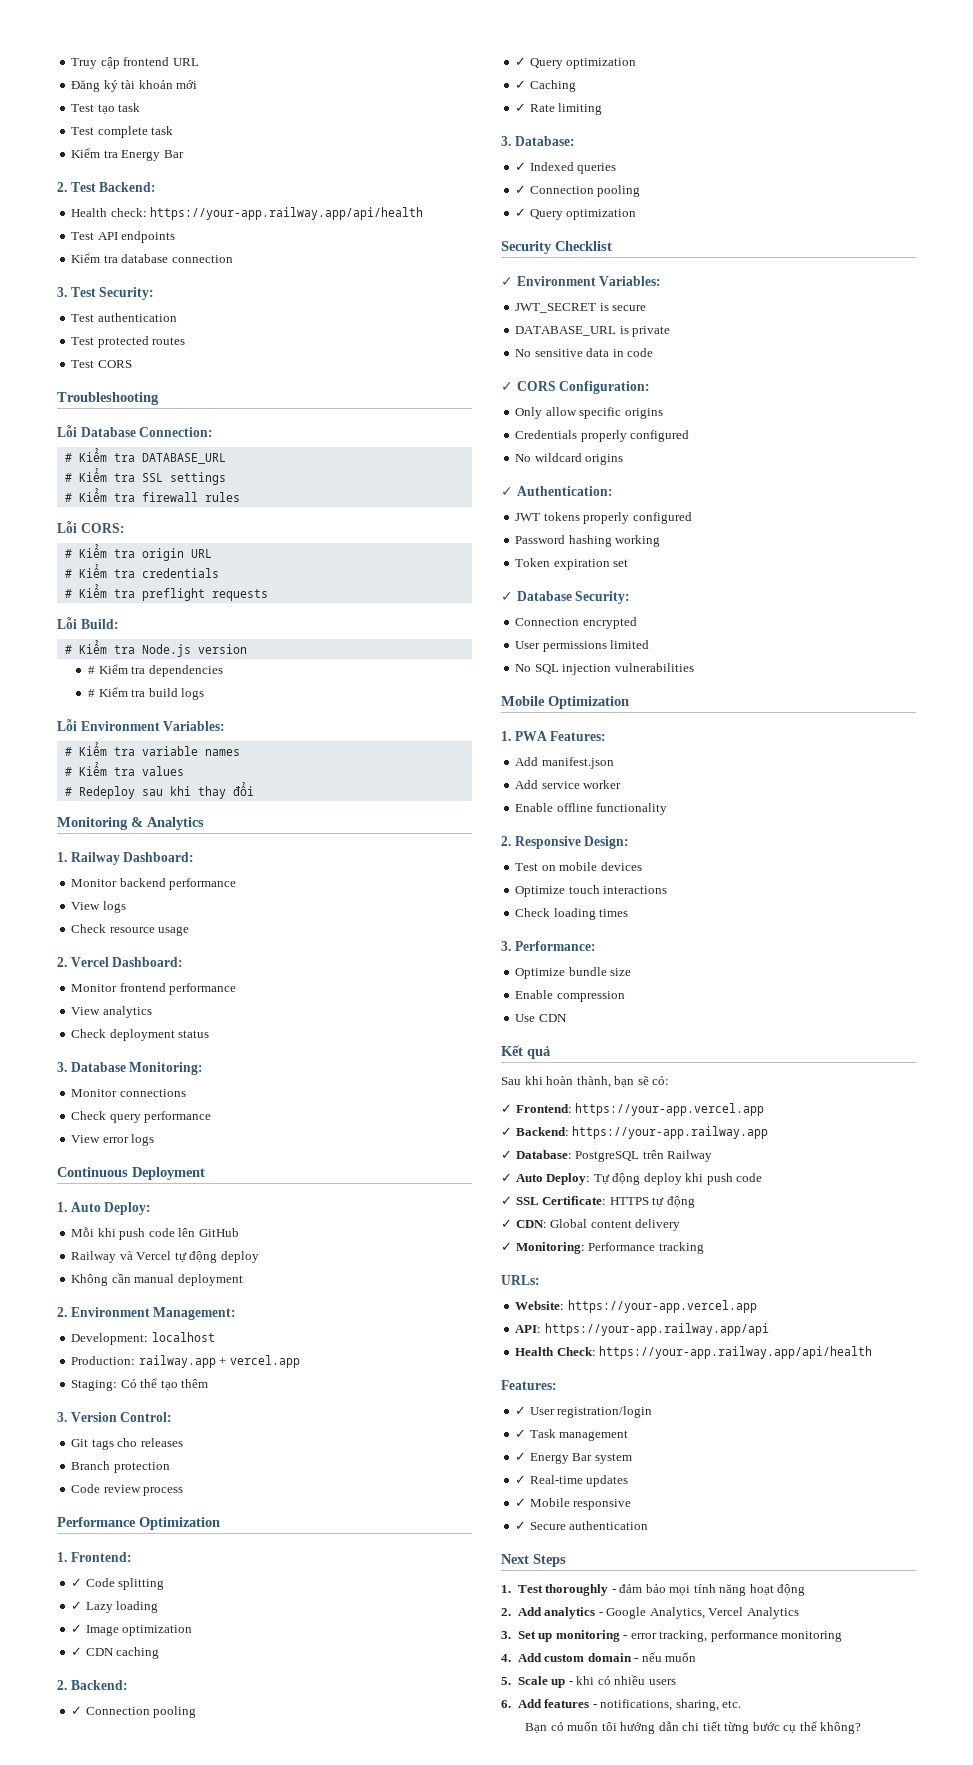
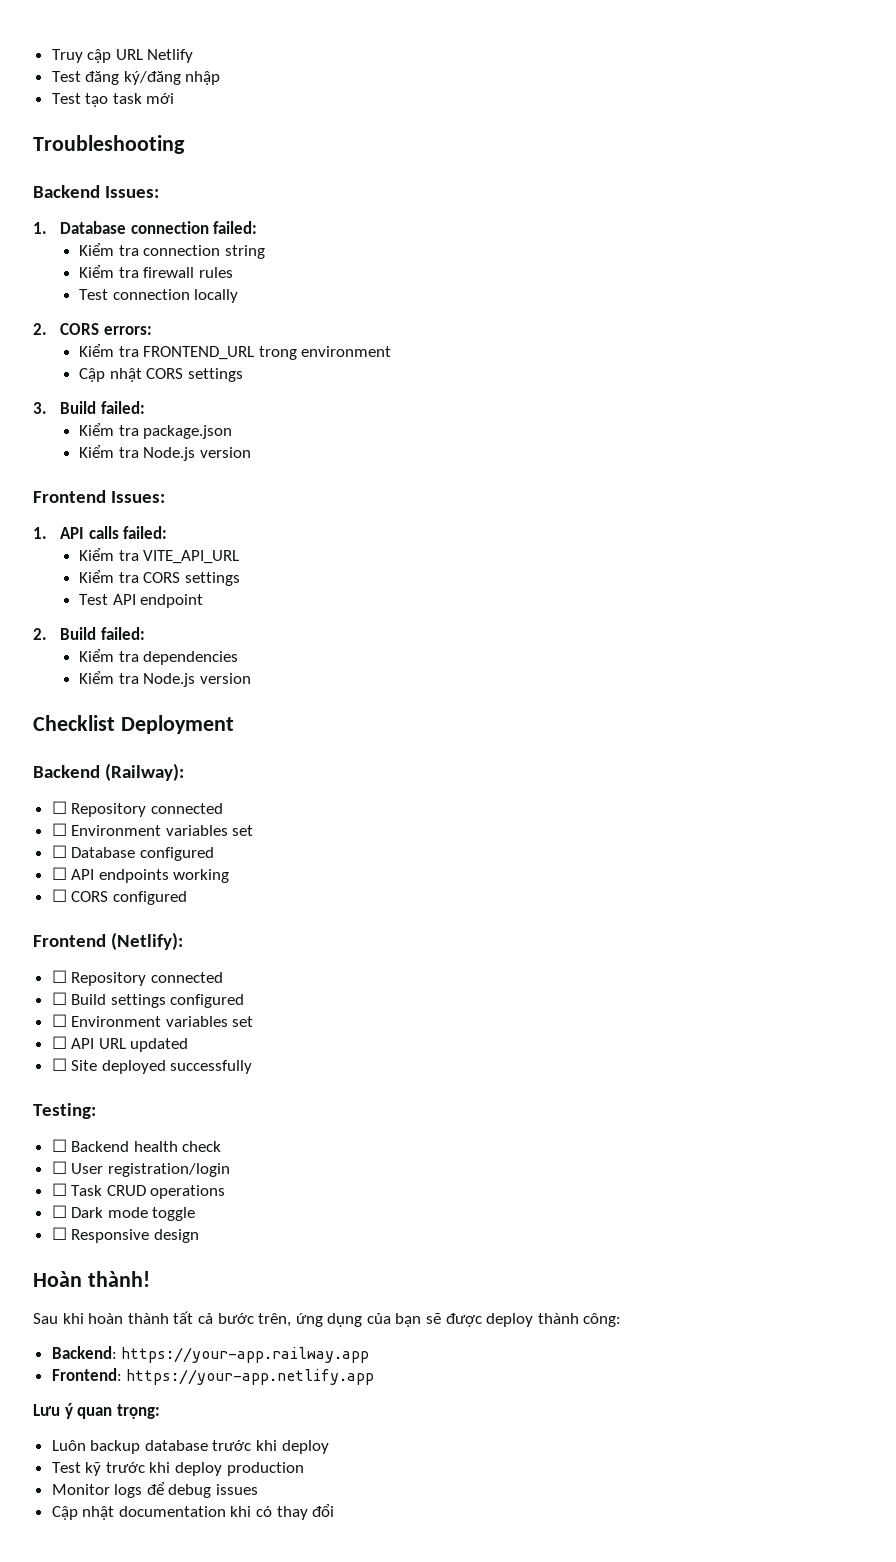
[123,57,199,66] [71,80,198,92] [71,103,141,115] [71,126,174,138] [71,148,184,161] [57,182,157,192] [71,207,424,220] [71,231,176,243] [71,253,233,263] [57,287,155,300] [71,313,177,322] [71,336,186,348] [71,360,132,368] [57,392,159,405] [57,425,214,437] [64,448,226,464] [64,468,226,485] [64,488,240,502] [57,521,125,533] [64,544,212,561] [64,564,219,578] [64,584,268,601] [57,617,119,629] [64,640,247,657] [88,666,96,674] frontend URL // Đăng ký tài khoản mới // Test tạo task // Test complete task // Kiểm tra Energy Bar // 2. Test Backend: // Health check: https://your-app.railway.app/api/health // Test API endpoints // Kiểm tra database connection // 3. Test Security: // Test authentication // Test protected routes // Test CORS // Troubleshooting // Lỗi Database Connection: // # Kiểm tra DATABASE_URL // # Kiểm tra SSL settings // # Kiểm tra firewall rules // Lỗi CORS: // # Kiểm tra origin URL // # Kiểm tra credentials // # Kiểm tra preflight requests // Lỗi Build: // # Kiểm tra Node.js version // # -> [115,49,194,63] [51,71,221,85] [51,93,175,107] [33,135,185,154] [33,185,160,198] [33,221,258,234] [79,243,265,259] [79,265,233,278] [79,289,239,303] [33,323,152,335] [79,344,392,360] [79,368,243,382] [33,401,145,414] [79,423,233,439] [79,445,251,461] [33,490,166,503] [33,526,168,539] [79,548,240,564] [79,570,240,586] [79,594,204,608] [33,627,145,640] URL Netlify // Test đăng ký/đăng nhập // Test tạo task mới // Troubleshooting // Backend Issues: // 1. Database connection failed: // Kiểm tra connection string // Kiểm tra firewall rules // Test connection locally // 2. CORS errors: // Kiểm tra FRONTEND_URL trong environment // Cập nhật CORS settings // 3. Build failed: // Kiểm tra package.json // Kiểm tra Node.js version // Frontend Issues: // 1. API calls failed: // Kiểm tra VITE_API_URL // Kiểm tra CORS settings // Test API endpoint // 2. Build failed: //
[88,687,205,700] [57,719,226,731] [64,742,240,756] [64,762,184,776] [64,782,254,799] [57,817,204,830] [57,852,195,865] [71,878,237,890] [71,901,126,913] [71,924,190,936] [57,957,184,967] [71,983,237,995] [71,1006,152,1018] [71,1029,210,1041] [57,1062,204,1075] [71,1089,186,1097] [71,1111,212,1123] [71,1134,155,1146] [57,1167,205,1180] [57,1202,152,1215] [71,1227,239,1240] [71,1251,259,1263] [71,1273,243,1286] [57,1307,237,1320] [71,1332,215,1345] [71,1355,300,1368] [71,1378,209,1391] [57,1412,173,1422] [71,1438,183,1450] [71,1461,170,1473] [71,1484,184,1496] [57,1517,220,1530] [57,1552,132,1562] [71,1578,165,1590] [71,1601,159,1613] [71,1624,193,1636] [71,1647,160,1659] [57,1680,128,1690] [71,1706,197,1718] [515,57,637,69] [515,80,576,92] [515,103,603,115] [501,136,575,146] [515,162,617,174] [515,185,641,197] [515,208,637,220] [501,241,612,254] [501,276,662,286] [515,303,647,313] [515,326,671,337] [515,348,654,357] [501,381,651,394] [515,407,663,419] [515,430,690,442] [515,453,624,465] [501,486,613,496] [515,512,692,524] [515,535,661,547] [515,558,629,570] [501,591,631,604] [515,617,637,629] [515,640,650,652] [515,663,694,675] [501,696,629,709] [501,731,607,741] [515,757,614,769] [515,780,622,789] [515,803,668,815] [501,836,630,849] [515,862,642,871] [515,885,668,897] [515,908,629,920] [501,941,596,951] [515,967,632,979] [515,990,625,1002] [515,1014,567,1022] [501,1045,551,1059] [501,1076,670,1088] [501,1103,765,1116] [501,1126,769,1139] [501,1150,713,1162] [501,1173,763,1185] [501,1196,695,1208] [501,1219,681,1231] [501,1242,704,1254] [501,1275,540,1285] [515,1300,757,1313] [515,1323,769,1336] [515,1346,873,1359] [501,1380,557,1390] [515,1406,653,1418] [515,1429,629,1441] [515,1452,632,1464] [515,1475,629,1487] [515,1498,632,1510] [515,1521,649,1530] [501,1554,566,1567] [501,1584,806,1596] [501,1607,799,1619] [501,1630,843,1642] [501,1652,697,1662] [501,1675,676,1688] [501,1699,742,1711] [525,1721,862,1734] # Kiểm tra build logs // Lỗi Environment Variables: // # Kiểm tra variable names // # Kiểm tra values // # Redeploy sau khi thay đổi // Monitoring & Analytics // 1. Railway Dashboard: // Monitor backend performance // View logs // Check resource usage // 2. Vercel Dashboard: // Monitor frontend performance // View analytics // Check deployment status // 3. Database Monitoring: // Monitor connections // Check query performance // View error logs // Continuous Deployment // 1. Auto Deploy: // Mỗi khi push code lên GitHub // Railway và Vercel tự động deploy // Không cần manual deployment // 2. Environment Management: // Development: localhost // Production: railway.app + vercel.app // Staging: Có thể tạo thêm // 3. Version Control: // Git tags cho releases // Branch protection // Code review process // Performance Optimization // 1. Frontend: // ✓ Code splitting // ✓ Lazy loading // ✓ Image optimization // ✓ CDN caching // 2. Backend: // ✓ Connection pooling // ✓ Query optimization // ✓ Caching // ✓ Rate limiting // 3. Database: // ✓ Indexed queries // ✓ Connection pooling // ✓ Query optimization // Security Checklist // ✓ Environment Variables: // JWT_SECRET is secure // DATABASE_URL is private // No sensitive data in code // ✓ CORS Configuration: // Only allow specific origins // Credentials properly configured // No wildcard origins // ✓ Authentication: // JWT tokens properly configured // Password hashing working // Token expiration set // ✓ Database Security: // Connection encrypted // User permissions limited // No SQL injection vulnerabilities // Mobile Optimization // 1. PWA Features: // Add manifest.json // Add service worker // Enable offline functionality // 2. Responsive Design: // Test on mobile devices // Optimize touch interactions // Check loading times // 3. Performance: // Optimize bundle size // Enable compression // Use CDN // Kết quả // Sau khi hoàn thành, bạn sẽ có: // ✓ Frontend: https://your-app.vercel.app // ✓ Backend: https://your-app.railway.app // ✓ Database: PostgreSQL trên Railway // ✓ Auto Deploy: Tự động deploy khi push code // ✓ SSL Certificate: HTTPS tự động // ✓ CDN: Global content delivery // ✓ Monitoring: Performance tracking // URLs: // Website: https://your-app.vercel.app // API: https://your-app.railway.app/api // Health Check: https://your-app.railway.app/api/health // Features: // ✓ User registration/login // ✓ Task management // ✓ Energy Bar system // ✓ Real-time updates // ✓ Mobile responsive // ✓ Secure authentication // Next Steps // 1. Test thoroughly - đảm bảo mọi tính năng hoạt động // 2. Add analytics - Google Analytics, Vercel Analytics // 3. Set up monitoring - error tracking, performance monitoring // 4. Add custom domain - nếu muốn // 5. Scale up - khi có nhiều users // 6. Add features - notifications, sharing, etc. // Bạn có muốn tôi hướng dẫn chi tiết từng bước cụ thể không? -> [79,671,251,687] [33,715,234,734] [33,763,185,781] [51,801,223,817] [51,823,254,836] [51,845,214,861] [51,867,230,883] [51,889,187,905] [33,932,184,950] [51,970,223,986] [51,992,245,1008] [51,1014,254,1027] [51,1036,189,1052] [51,1058,253,1074] [33,1103,96,1119] [51,1139,222,1152] [51,1161,230,1177] [51,1183,226,1199] [51,1205,196,1221] [51,1227,199,1243] [33,1271,150,1287] [33,1311,622,1327] [51,1346,370,1363] [51,1368,375,1385] [33,1403,160,1419] [51,1440,329,1454] [51,1462,304,1476] [51,1482,259,1498] [51,1504,335,1520] Kiểm tra Node.js version // Checklist Deployment // Backend (Railway): // ☐ Repository connected // ☐ Environment variables set // ☐ Database configured // ☐ API endpoints working // ☐ CORS configured // Frontend (Netlify): // ☐ Repository connected // ☐ Build settings configured // ☐ Environment variables set // ☐ API URL updated // ☐ Site deployed successfully // Testing: // ☐ Backend health check // ☐ User registration/login // ☐ Task CRUD operations // ☐ Dark mode toggle // ☐ Responsive design // Hoàn thành! // Sau khi hoàn thành tất cả bước trên, ứng dụng của bạn sẽ được deploy thành công: // Backend: https://your-app.railway.app // Frontend: https://your-app.netlify.app // Lưu ý quan trọng: // Luôn backup database trước khi deploy // Test kỹ trước khi deploy production // Monitor logs để debug issues // Cập nhật documentation khi có thay đổi

